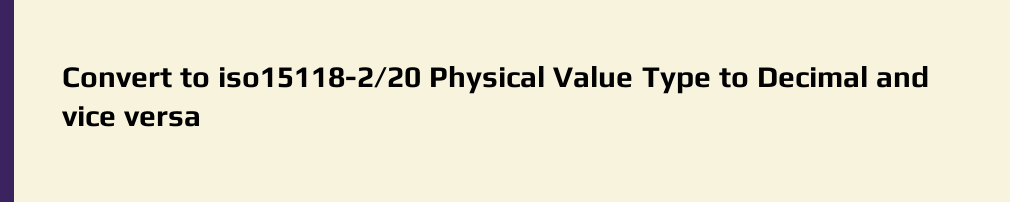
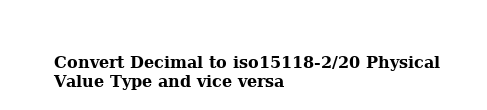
(172, 77) none -> [130,56,203,68] Decimal
[718,66,868,88] to Decimal -> (152, 82) none

